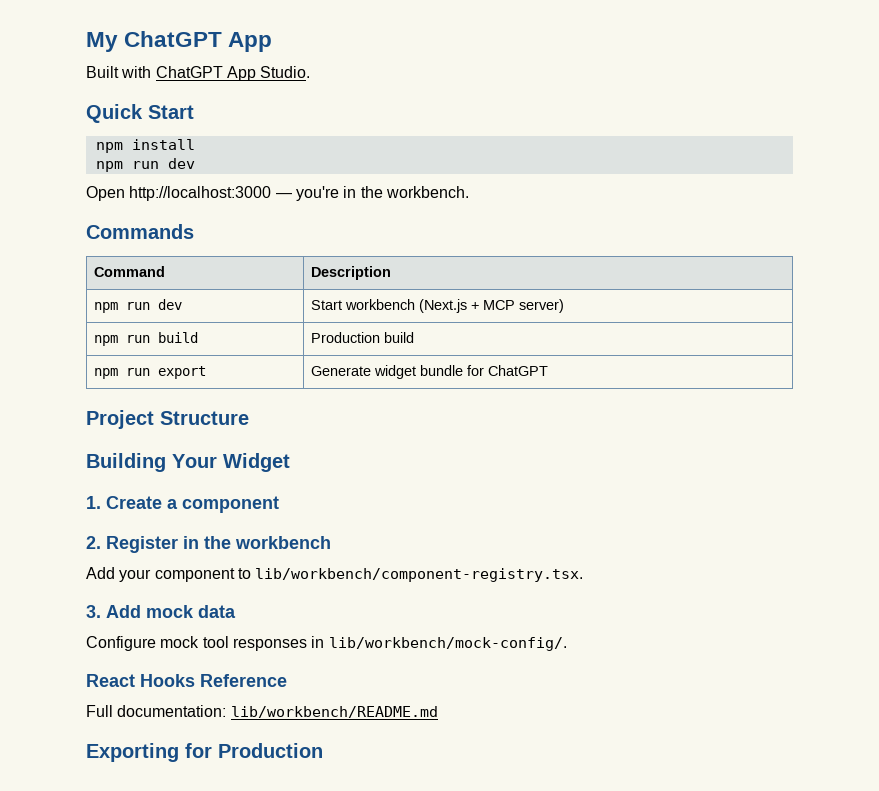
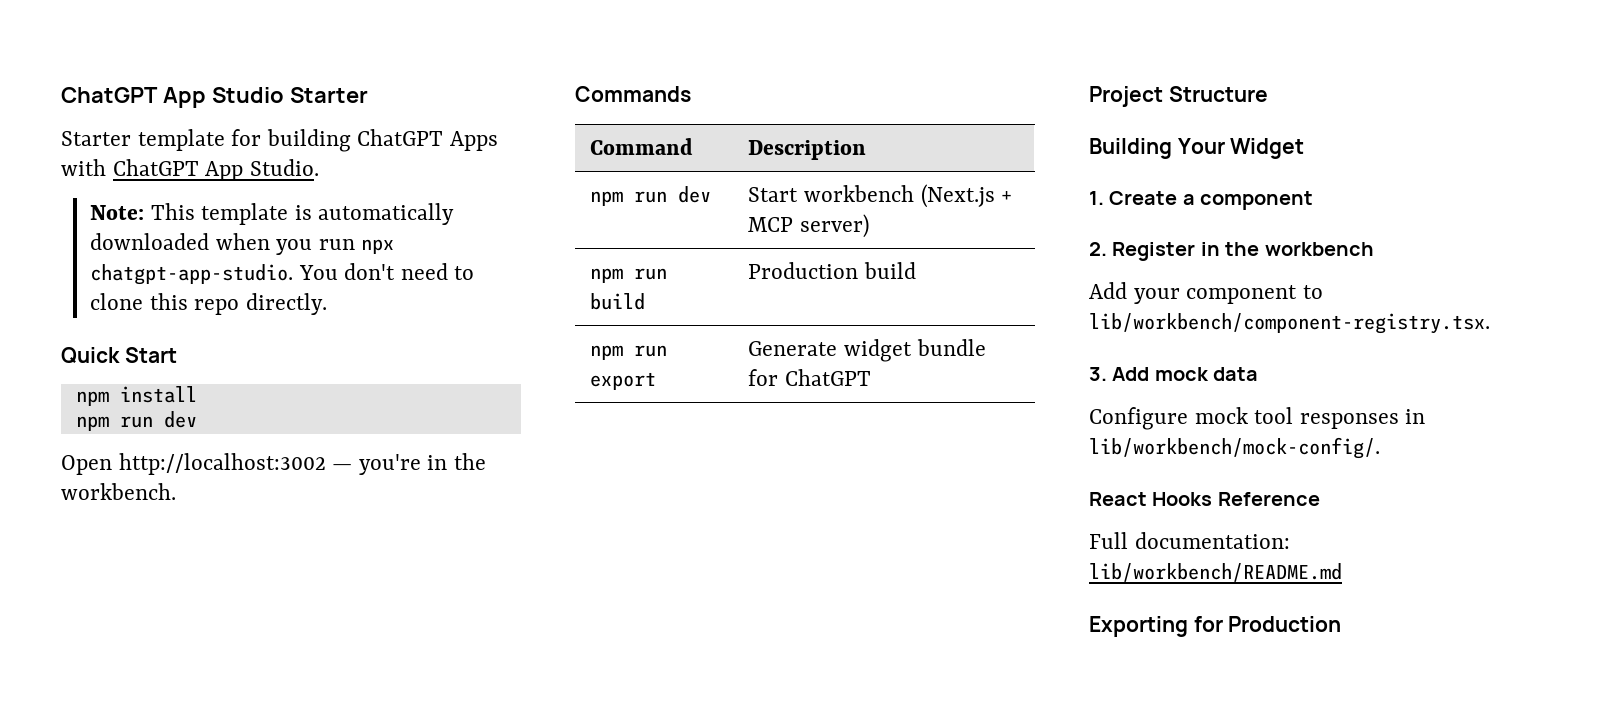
[86,31,273,52] [86,66,311,81] My ChatGPT App // Built with ChatGPT App Studio. -> [61,87,368,108] [61,129,499,152] [61,159,319,181] [89,203,455,225] [89,233,395,255] [89,263,475,285] [89,293,327,315] ChatGPT App Studio Starter // Starter template for building ChatGPT Apps with ChatGPT App Studio. // Note: This template is automatically downloaded when you run npx chatgpt-app-studio. You don't need to clone this repo directly.
[129,186,272,201] http://localhost:3000 -> [118,453,326,475] http://localhost:3002

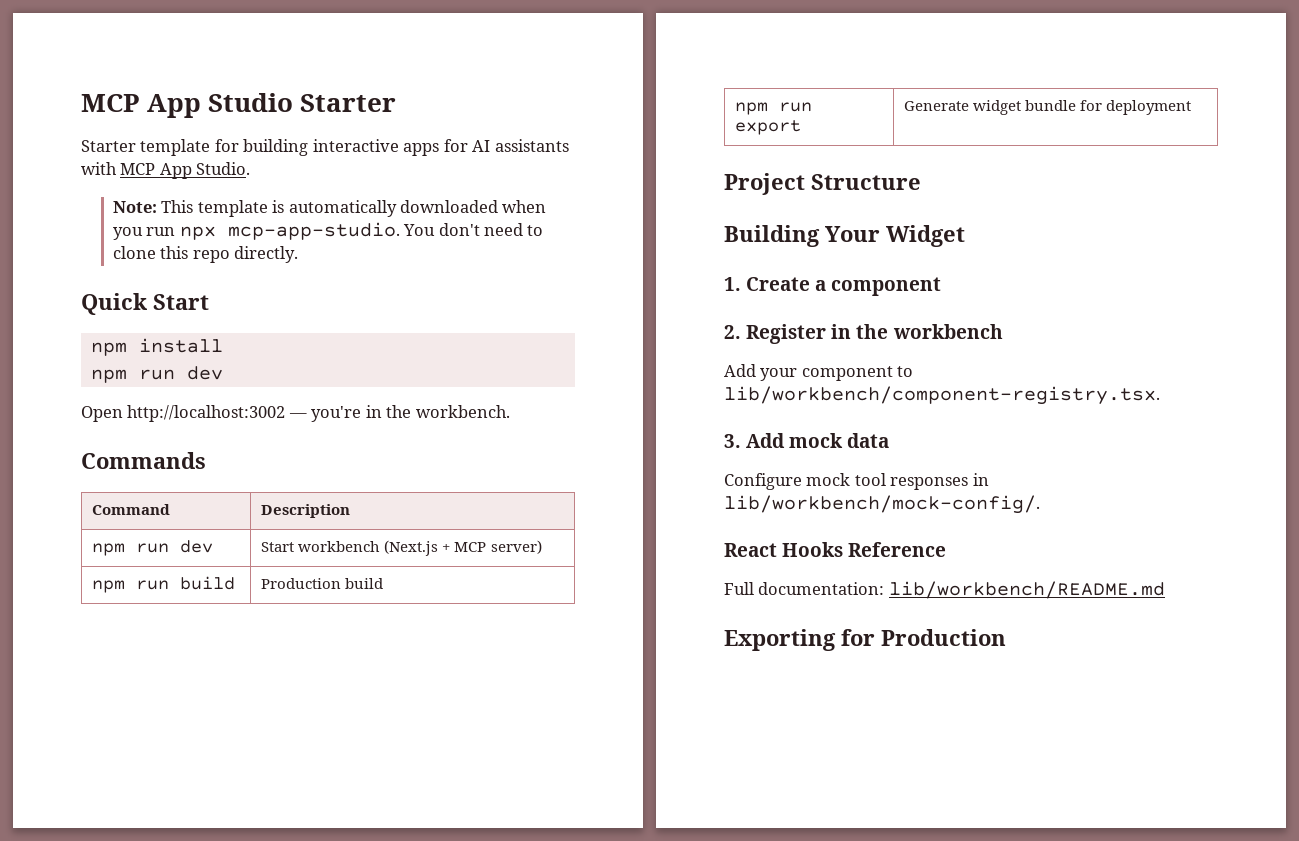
[61,87,158,103] ChatGPT -> [81,94,140,112] MCP
[357,129,499,151] [61,159,199,176] ChatGPT Apps with ChatGPT -> [312,139,569,156] [81,162,156,175] interactive apps for AI assistants with MCP
[89,264,293,285] chatgpt-app-studio. -> [227,222,400,240] mcp-app-studio.
[784,369,871,386] ChatGPT -> [1106,100,1192,115] deployment

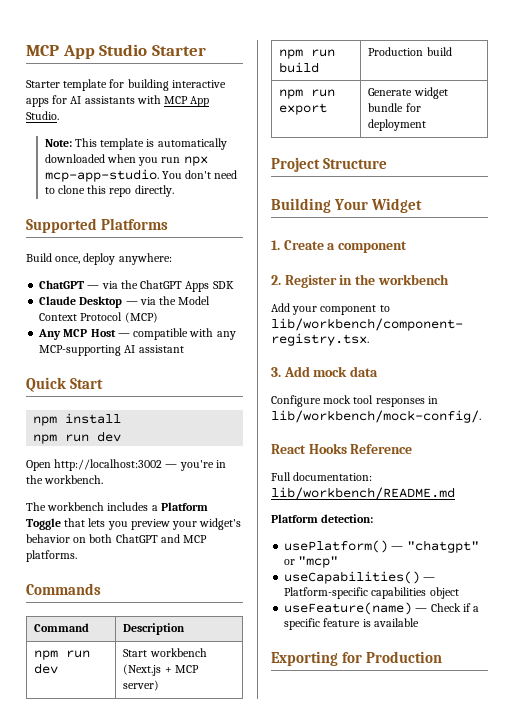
(299, 254) none -> [26,218,169,233] [26,253,172,265] [39,280,234,292] [39,296,211,308] [39,312,158,323] [38,328,236,340] [39,345,184,356] // Supported Platforms // Build once, deploy anywhere: // ChatGPT — via the ChatGPT Apps SDK // Claude Desktop — via the Model Context Protocol (MCP) // Any MCP Host — compatible with any MCP-supporting AI assistant
(510, 411) none -> [26,502,208,511] [26,518,242,530] [26,534,208,543] [26,550,77,562] // The workbench includes a Platform Toggle that lets you preview your widget's behavior on both ChatGPT and MCP platforms.
(1165, 590) none -> [271,514,374,523] [284,540,479,553] [284,556,339,568] [284,571,436,584] [284,587,459,599] [284,602,480,615] [284,618,419,630] // Platform detection: // usePlatform() — "chatgpt" or "mcp" // useCapabilities() — Platform-specific capabilities object // useFeature(name) — Check if a specific feature is available

